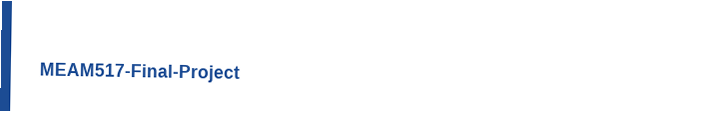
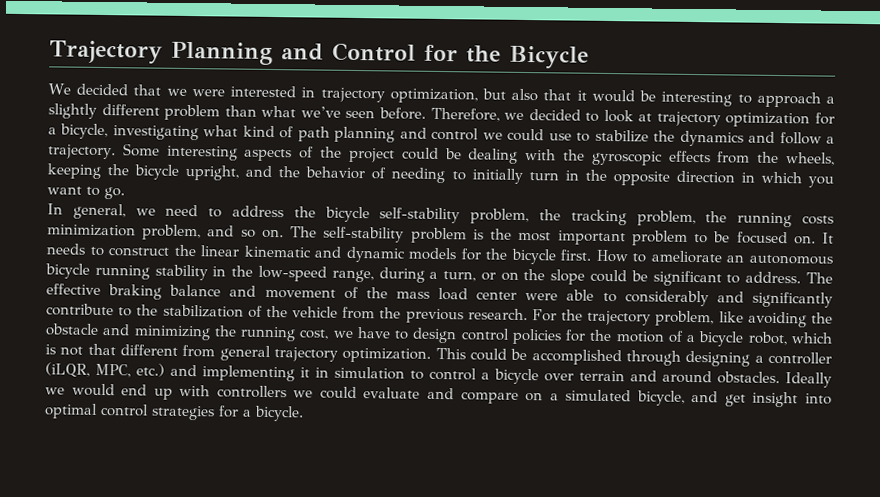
[39,62,240,83] MEAM517-Final-Project -> [49,40,589,69] [48,83,836,108] [48,103,835,128] [48,123,836,147] [48,143,835,166] [47,163,834,188] [47,186,125,200] [47,203,834,228] [47,224,835,246] [46,243,833,265] [45,263,833,287] [46,283,833,308] [46,303,833,328] [45,323,834,347] [45,343,832,367] [45,362,832,388] [45,383,832,408] [44,403,304,422] Trajectory Planning and Control for the Bicycle // We decided that we were interested in trajectory optimization, but also that it would be interesting to approach a slightly different problem than what we’ve seen before. Therefore, we decided to look at trajectory optimization for a bicycle, investigating what kind of path planning and control we could use to stabilize the dynamics and follow a trajectory. Some interesting aspects of the project could be dealing with the gyroscopic effects from the wheels, keeping the bicycle upright, and the behavior of needing to initially turn in the opposite direction in which you want to go. // In general, we need to address the bicycle self-stability problem, the tracking problem, the running costs minimization problem, and so on. The self-stability problem is the most important problem to be focused on. It needs to construct the linear kinematic and dynamic models for the bicycle first. How to ameliorate an autonomous bicycle running stability in the low-speed range, during a turn, or on the slope could be significant to address. The effective braking balance and movement of the mass load center were able to considerably and significantly contribute to the stabilization of the vehicle from the previous research. For the trajectory problem, like avoiding the obstacle and minimizing the running cost, we have to design control policies for the motion of a bicycle robot, which is not that different from general trajectory optimization. This could be accomplished through designing a controller (iLQR, MPC, etc.) and implementing it in simulation to control a bicycle over terrain and around obstacles. Ideally we would end up with controllers we could evaluate and compare on a simulated bicycle, and get insight into optimal control strategies for a bicycle.

